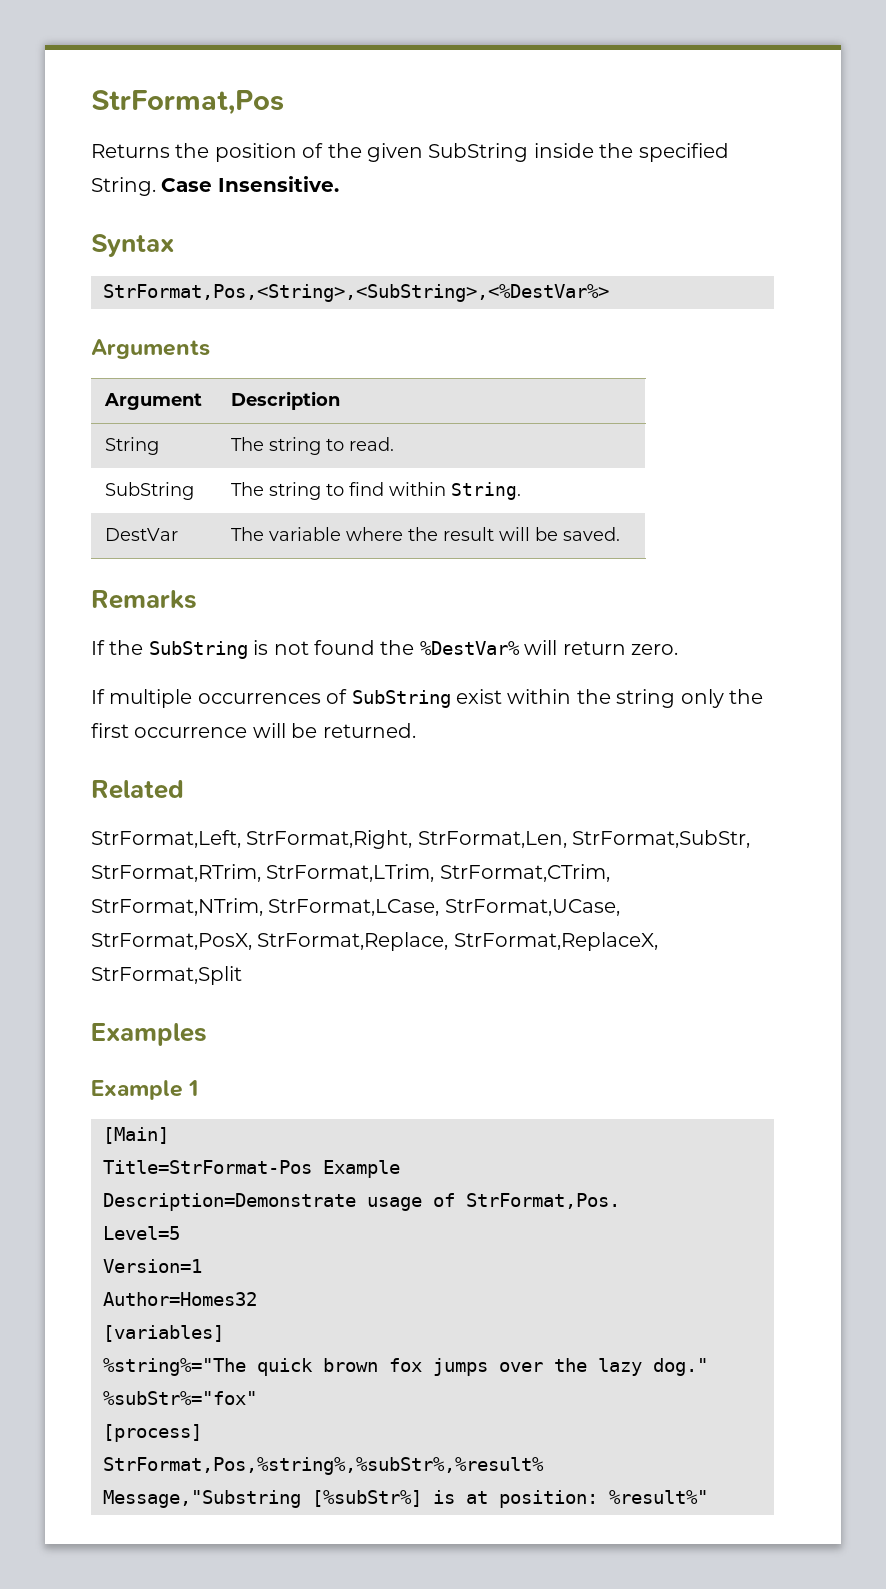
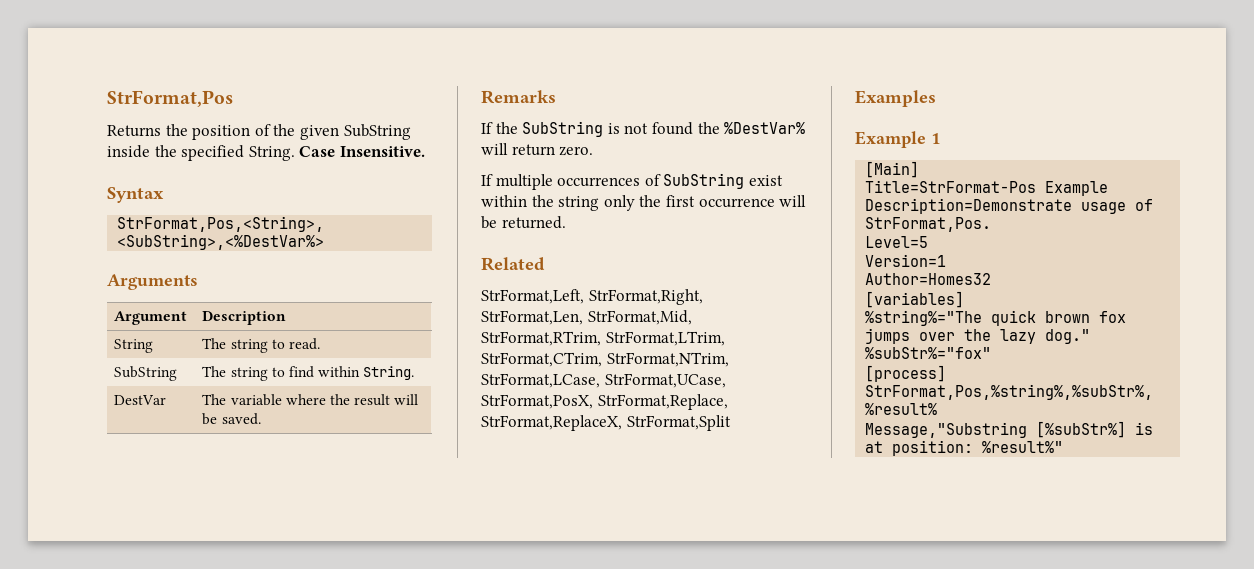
[572,830,751,848] StrFormat,SubStr, -> [587,310,692,325] StrFormat,Mid,

